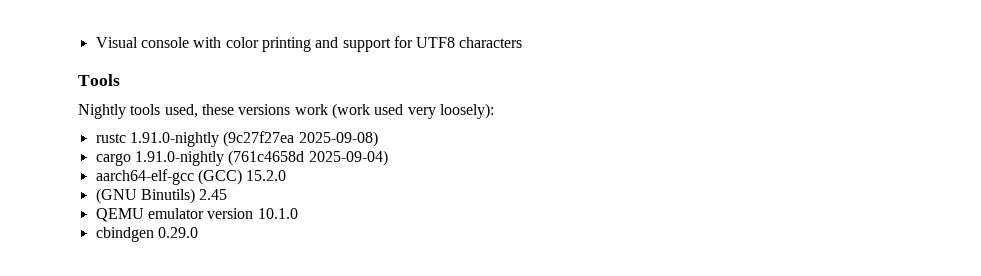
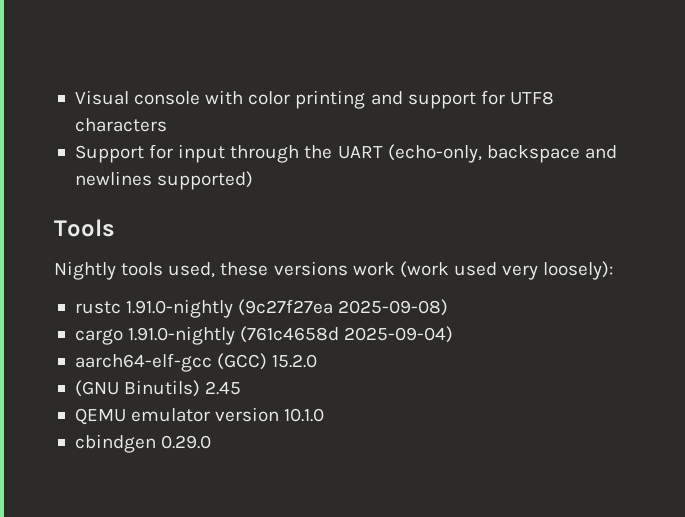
(523, 42) none -> [74,144,617,163] [74,171,254,190] // Support for input through the UART (echo-only, backspace and newlines supported)

